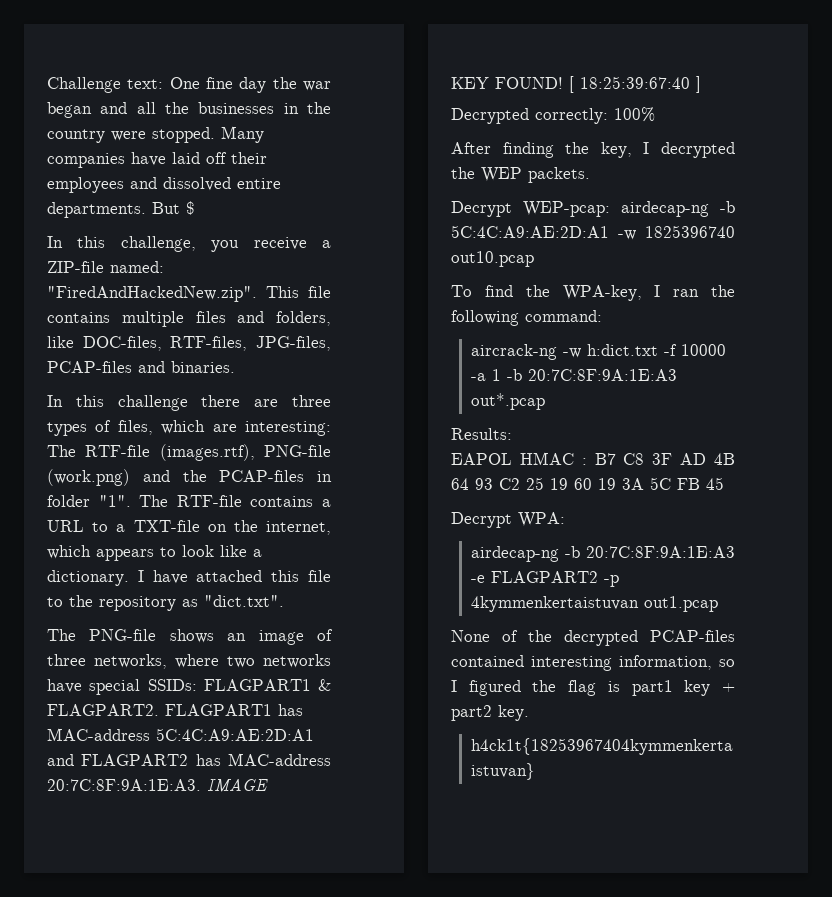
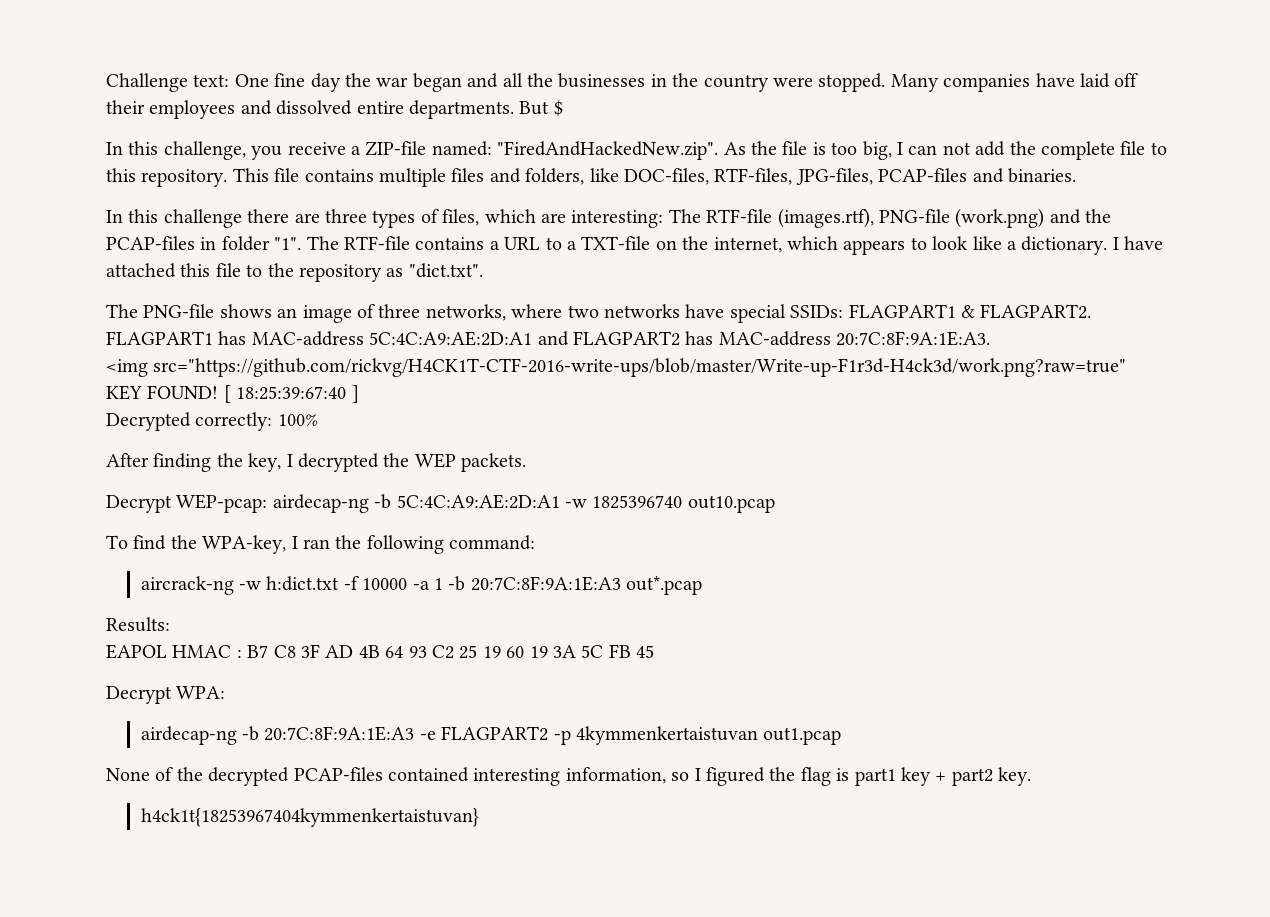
(257, 294) none -> [723,141,1167,160] [106,168,228,187] As the file is too big, I can not add the complete file to this repository.
[207,779,268,792] IMAGE -> [106,358,1127,377] // <img src="https://github.com/rickvg/H4CK1T-CTF-2016-write-ups/blob/master/Write-up-F1r3d-H4ck3d/work.png?raw=true"

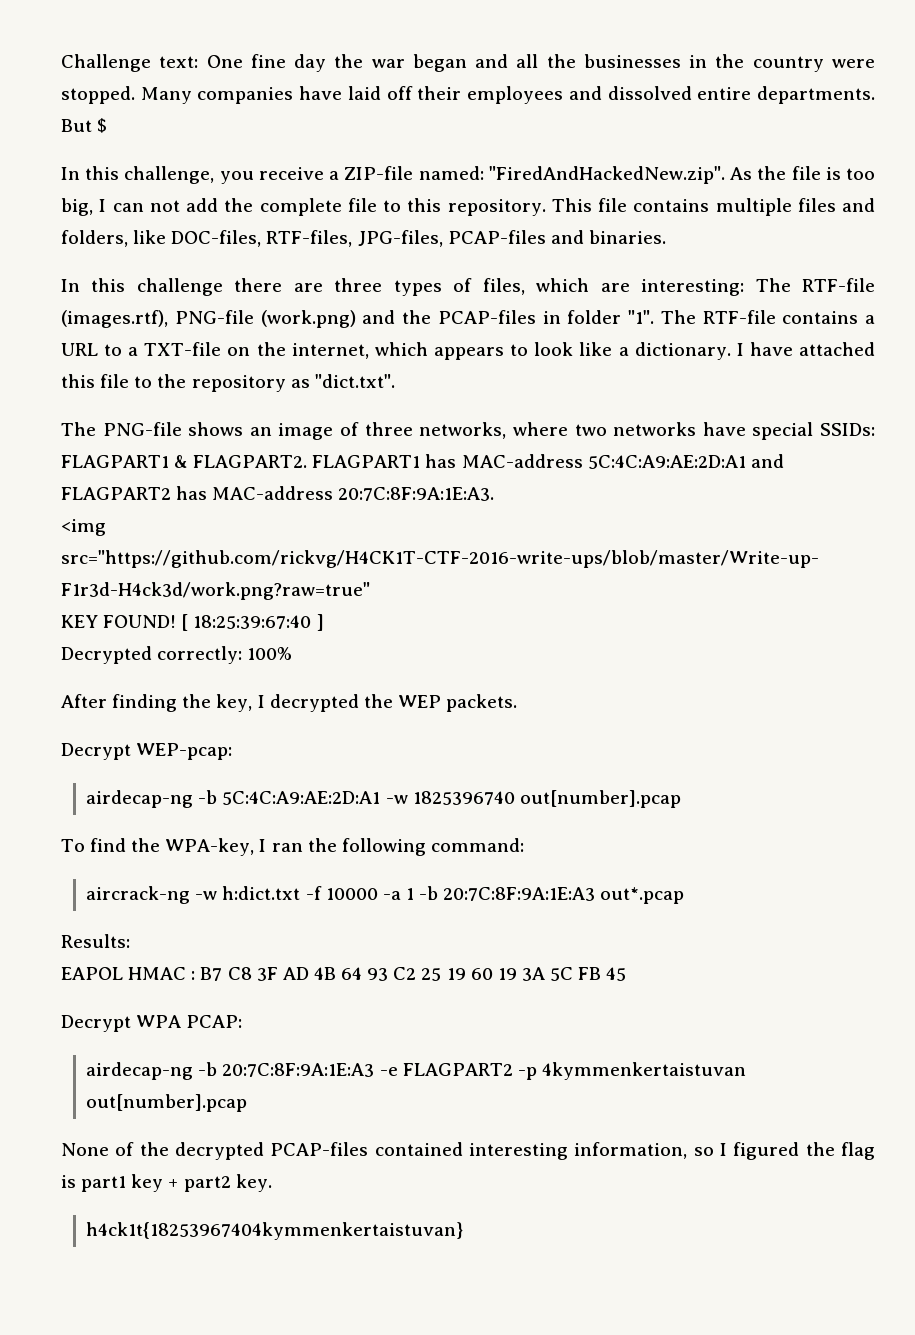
(268, 503) none -> (233, 751) //
[687,495,775,513] out10.pcap -> [519,790,681,808] out[number].pcap
[176,686,226,699] WPA: -> [136,1015,243,1028] WPA PCAP:
[763,727,842,745] out1.pcap -> [86,1094,248,1112] out[number].pcap

